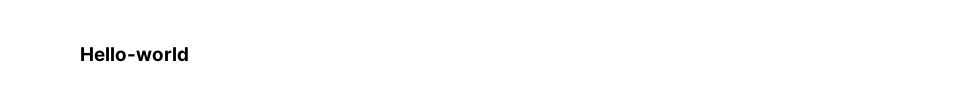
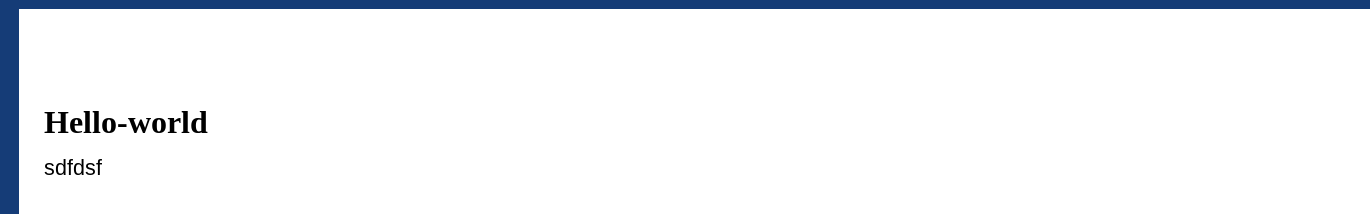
(189, 54) none -> [44,159,102,175] // sdfdsf

